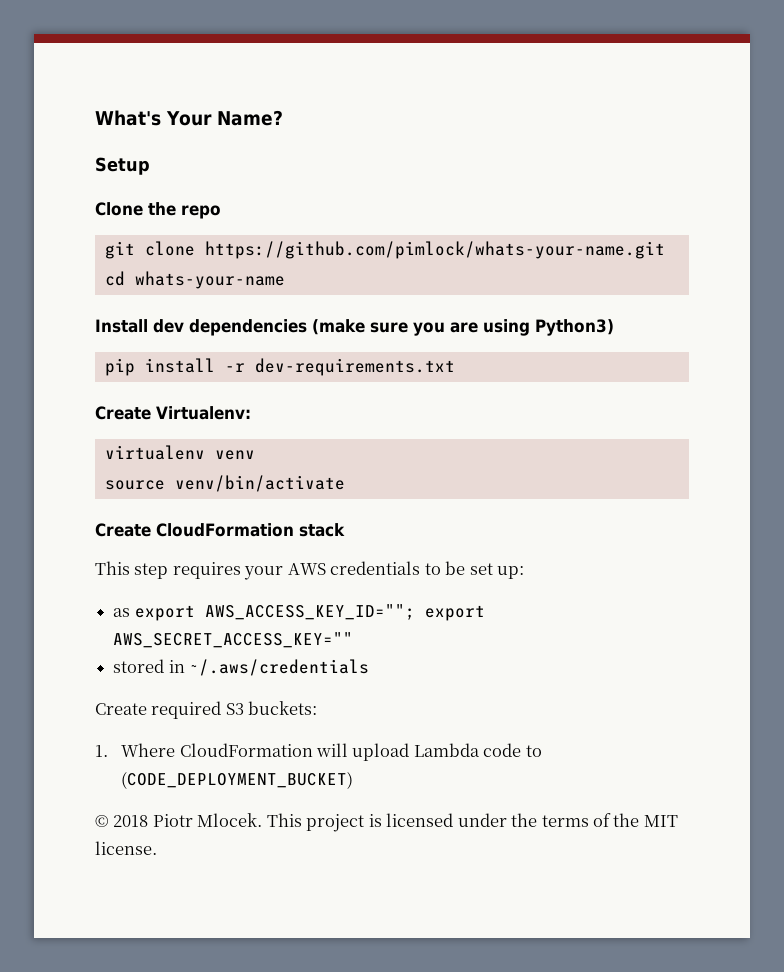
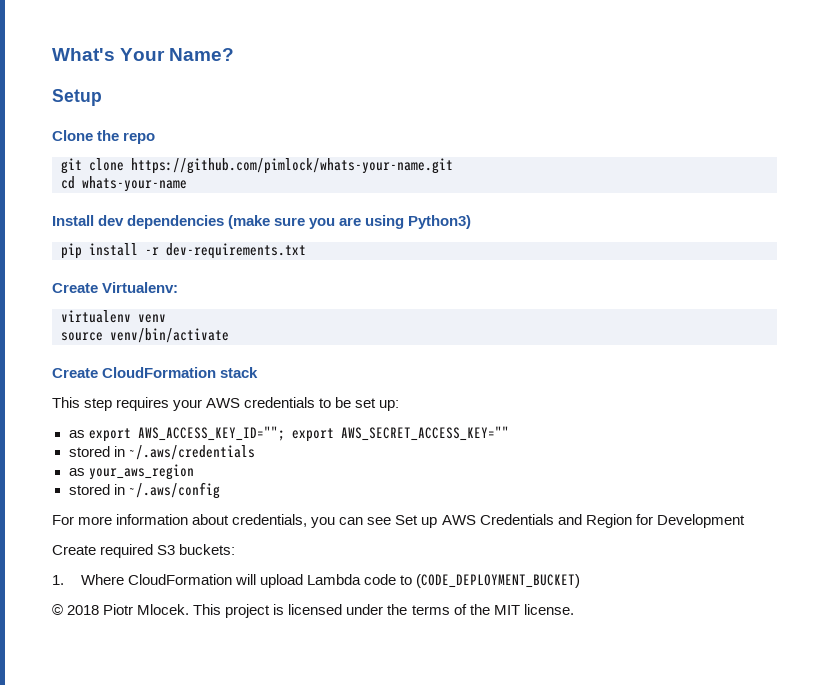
(370, 667) none -> [68,464,194,480] [68,482,220,499] [52,514,745,528] // as your_aws_region // stored in ~/.aws/config // For more information about credentials, you can see Set up AWS Credentials and Region for Development

